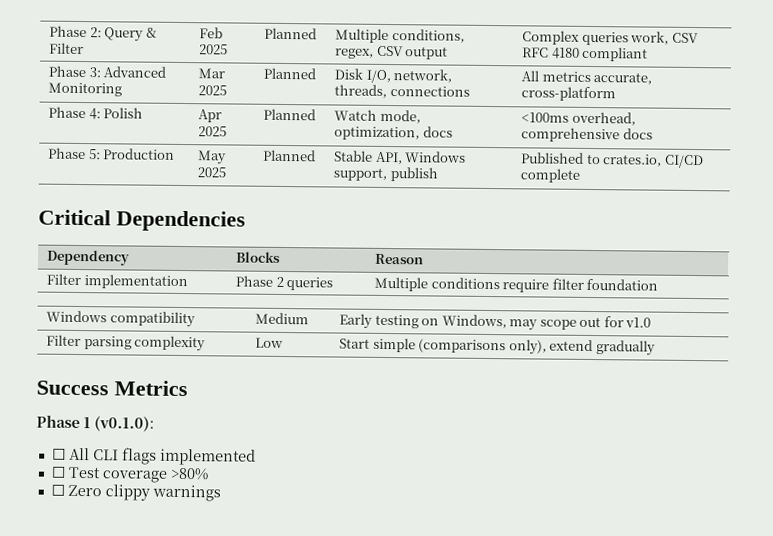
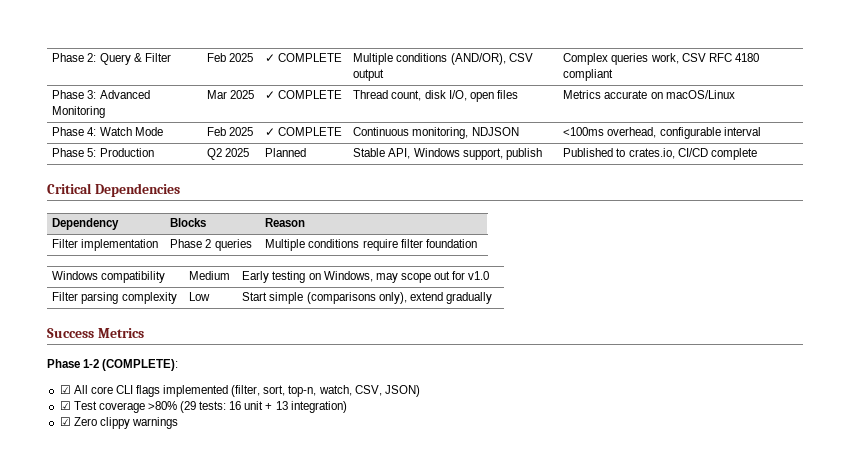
[264,27,318,40] [335,28,465,44] [335,48,375,59] Planned | Multiple conditions, regex, -> [265,53,343,62] [353,53,506,65] ✓ COMPLETE | Multiple conditions (AND/OR),
[263,67,317,80] [334,68,453,84] [334,84,470,99] [521,70,653,85] [521,86,617,102] [48,106,144,120] [198,109,223,123] [198,126,228,137] [263,108,317,121] [334,109,421,124] [334,126,453,141] Planned | Disk I/O, network, threads, connections | All metrics accurate, cross-platform // Phase 4: Polish | Apr 2025 | Planned | Watch mode, optimization, docs -> [265,90,343,99] [353,90,518,102] [563,90,735,99] [52,127,163,136] [207,127,254,136] [265,127,343,136] [353,127,519,139] ✓ COMPLETE | Thread count, disk I/O, open files | Metrics accurate on macOS/Linux // Phase 4: Watch Mode | Feb 2025 | ✓ COMPLETE | Continuous monitoring, NDJSON
[521,127,653,143] comprehensive docs -> [659,127,761,139] configurable interval
[198,150,228,165] May -> [207,148,223,160] Q2
[83,416,155,432] [51,447,256,466] [50,466,209,483] [50,484,65,496] 1 (v0.1.0): // ☐ All CLI flags implemented // ☐ Test coverage >80% // ☐ -> [83,359,179,371] [59,385,420,397] [59,401,347,413] [59,417,71,426] 1-2 (COMPLETE): // ☑ All core CLI flags implemented (filter, sort, top-n, watch, CSV, JSON) // ☑ Test coverage >80% (29 tests: 16 unit + 13 integration) // ☑

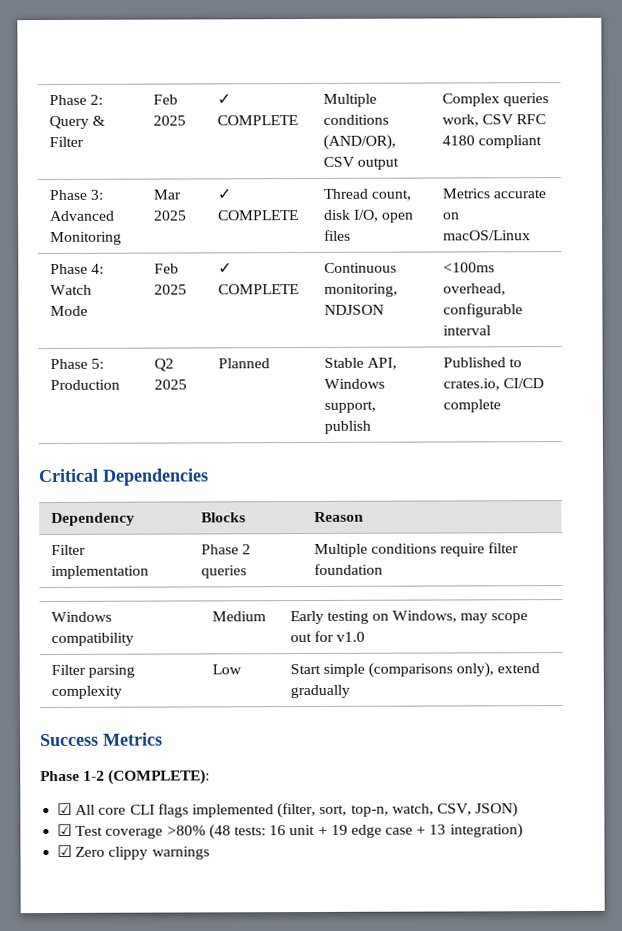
[180,401,197,413] (29 -> [208,824,231,840] (48
(273, 406) none -> [330,824,427,838] 19 edge case +

